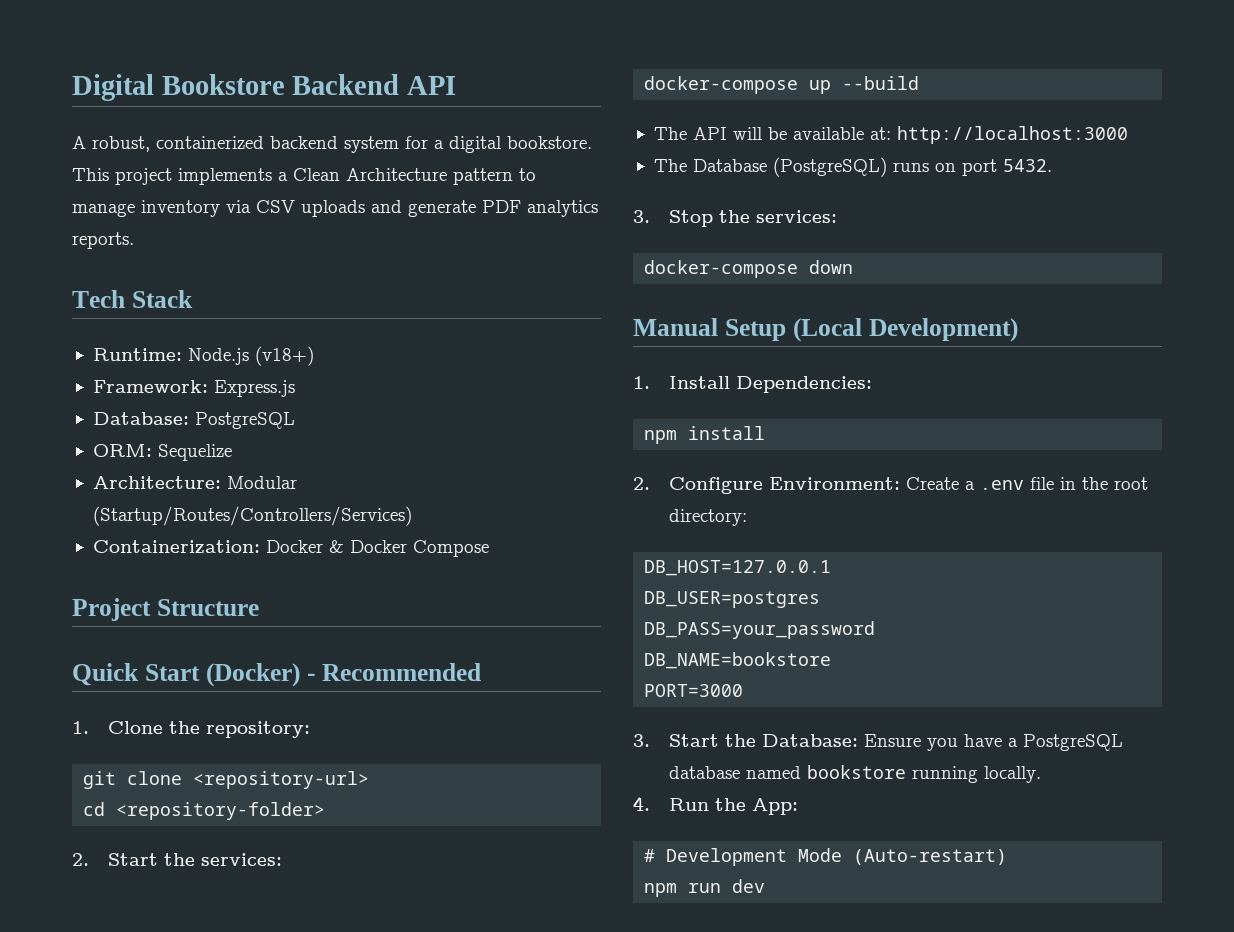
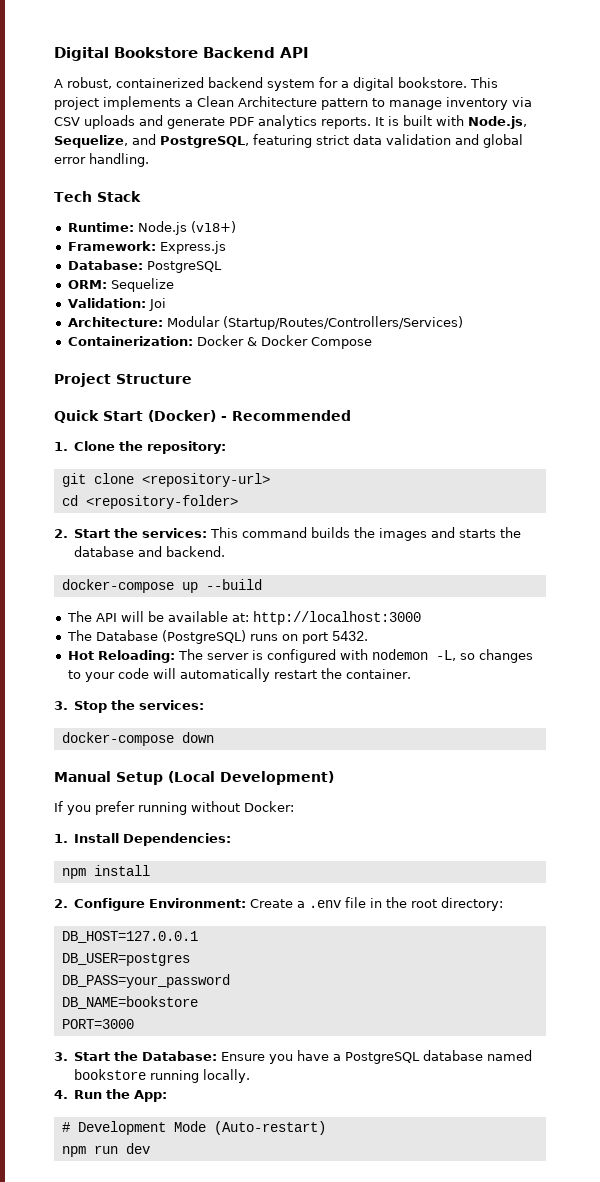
(134, 240) none -> [375,115,527,129] [54,134,523,148] [54,153,149,167] It is built with Node.js, Sequelize, and PostgreSQL, featuring strict data validation and global error handling.
(232, 452) none -> [67,298,166,311] // Validation: Joi
(282, 859) none -> [210,527,522,541] [74,546,226,557] This command builds the images and starts the database and backend.
(1052, 165) none -> [67,649,533,663] [67,668,411,682] // Hot Reloading: The server is configured with nodemon -L, so changes to your code will automatically restart the container.
(1018, 330) none -> [54,801,294,815] // If you prefer running without Docker:

